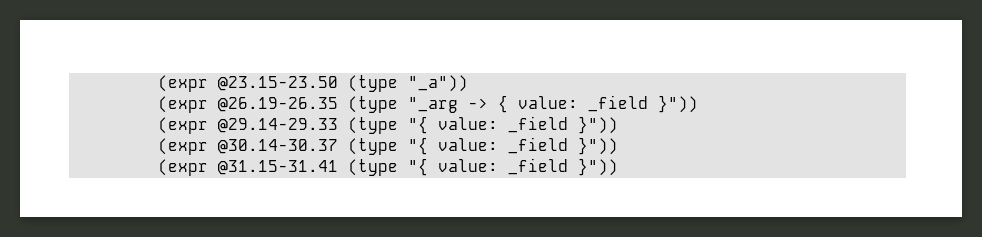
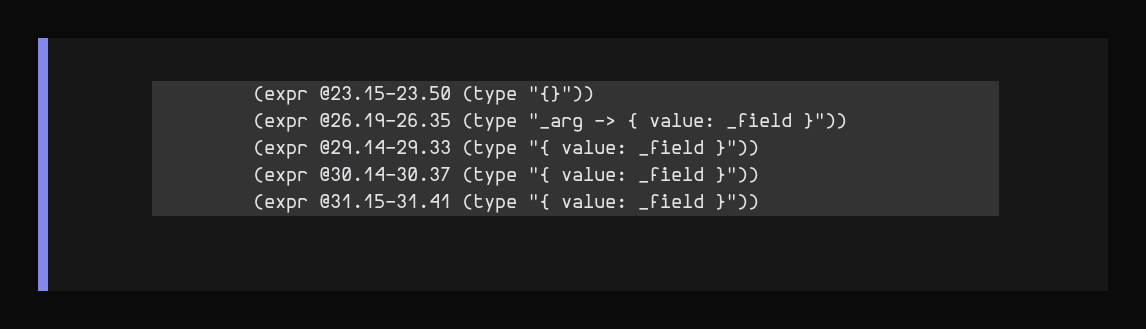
[408,75,468,92] "_a")) -> [527,86,594,102] "{}"))

